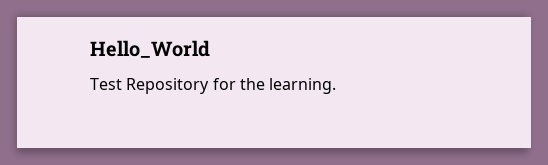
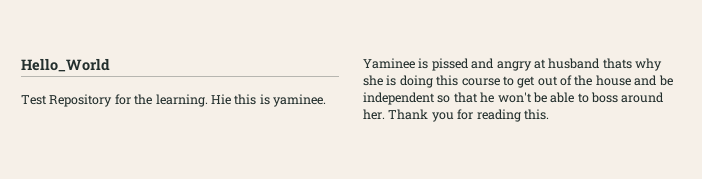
(337, 86) none -> [210,94,326,107] [363,58,662,71] [363,75,673,88] [363,92,665,105] [363,109,549,122] Hie this is yaminee. Yaminee is pissed and angry at husband thats why she is doing this course to get out of the house and be independent so that he won't be able to boss around her. Thank you for reading this.

